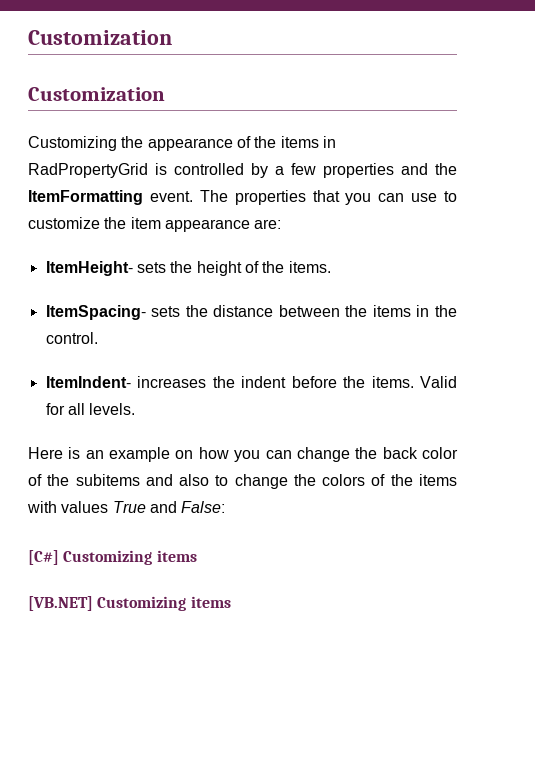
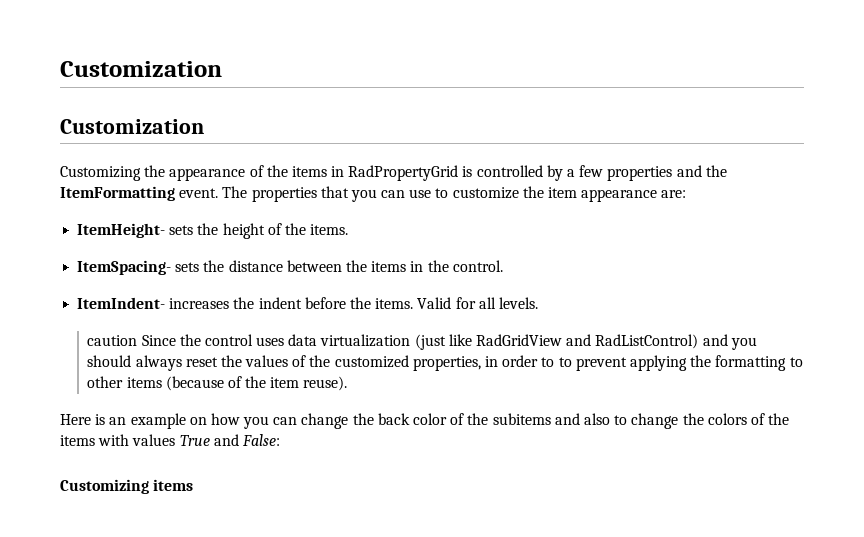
(136, 409) none -> [87,334,757,350] [87,355,803,371] [87,376,348,391] // caution Since the control uses data virtualization (just like RadGridView and RadListControl) and you should always reset the values of the customized properties, in order to to prevent applying the formatting to other items (because of the item reuse).
[28,550,197,565] [28,596,231,611] [C#] Customizing items // [VB.NET] Customizing items -> [60,479,194,494] Customizing items

